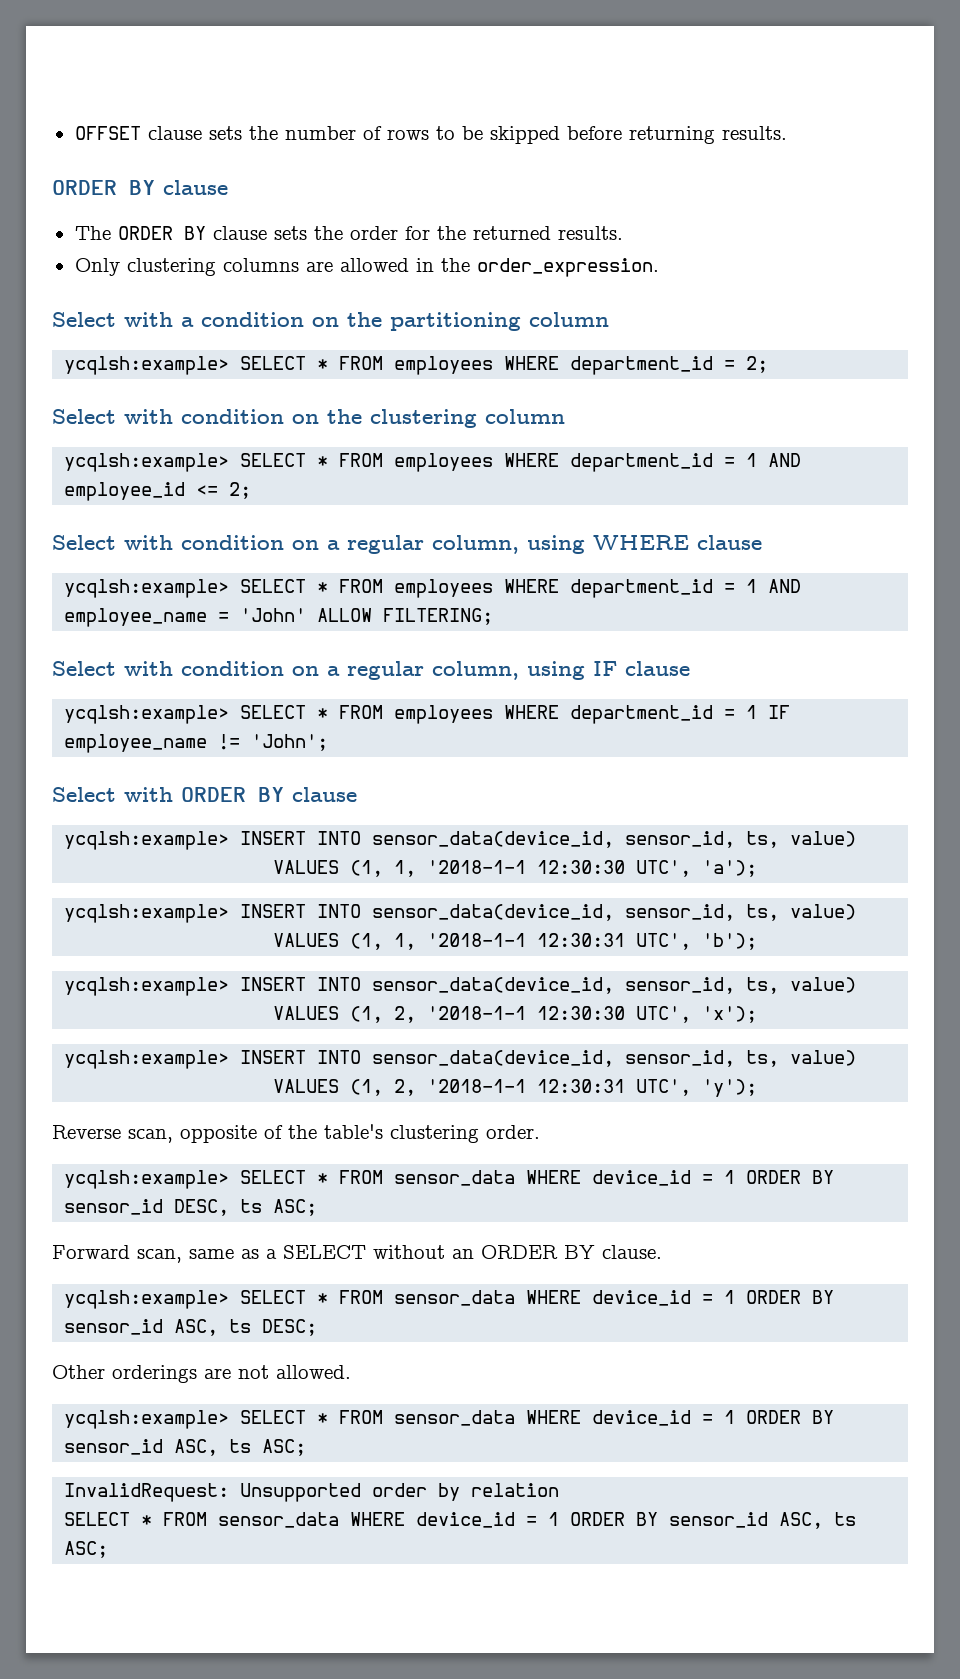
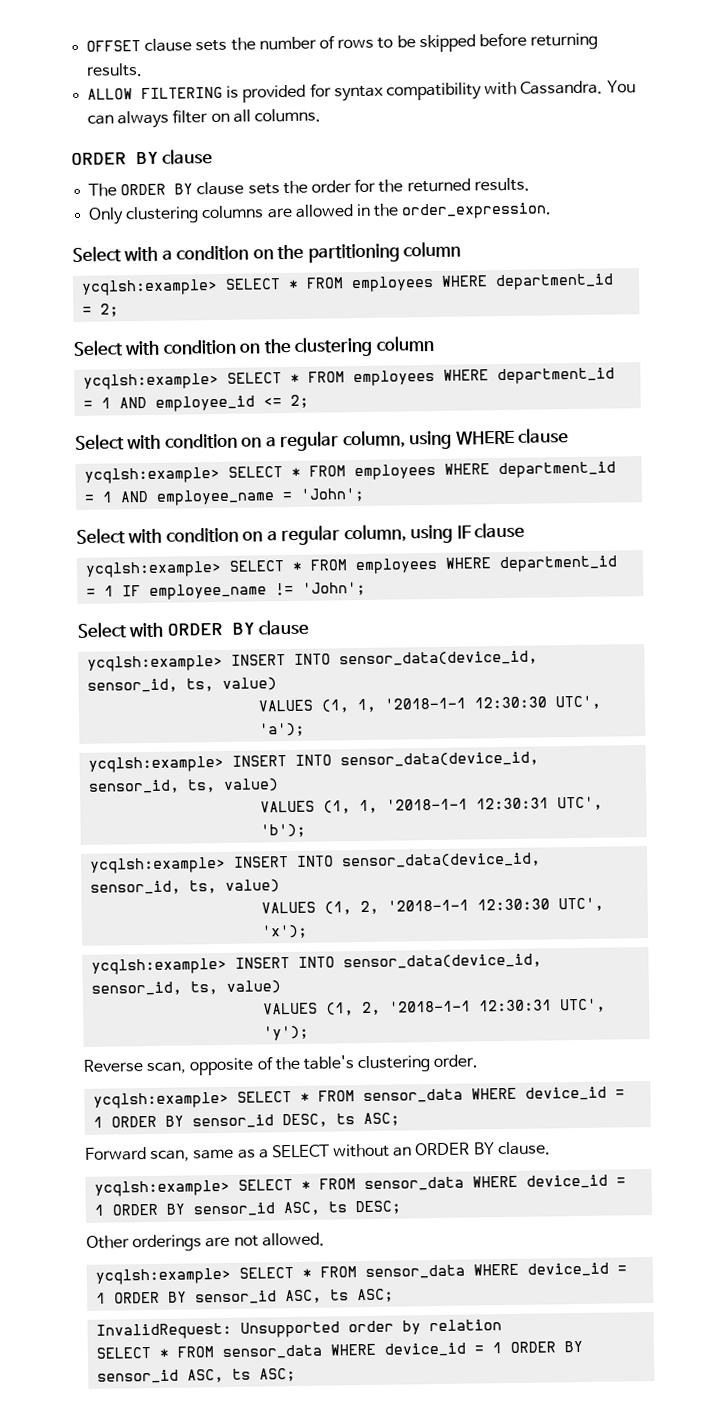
(787, 133) none -> [87,80,636,103] [87,108,321,129] // ALLOW FILTERING is provided for syntax compatibility with Cassandra. You can always filter on all columns.
[240,608,494,625] 'John' ALLOW FILTERING; -> [300,487,366,502] 'John';

